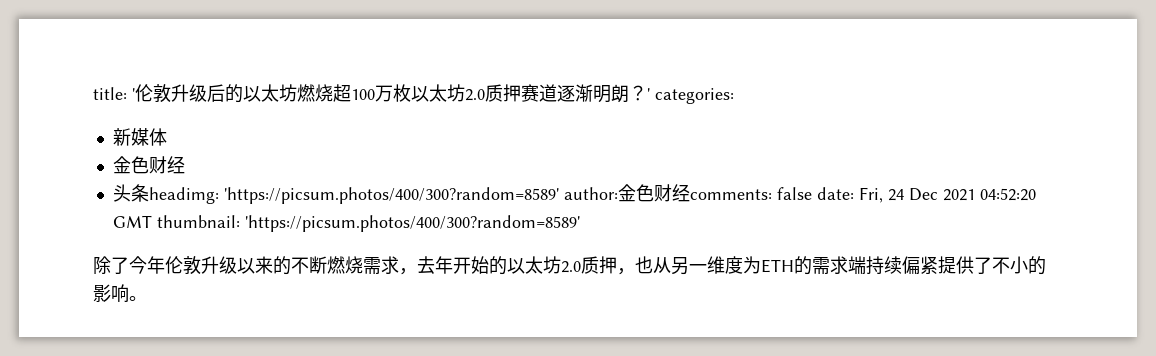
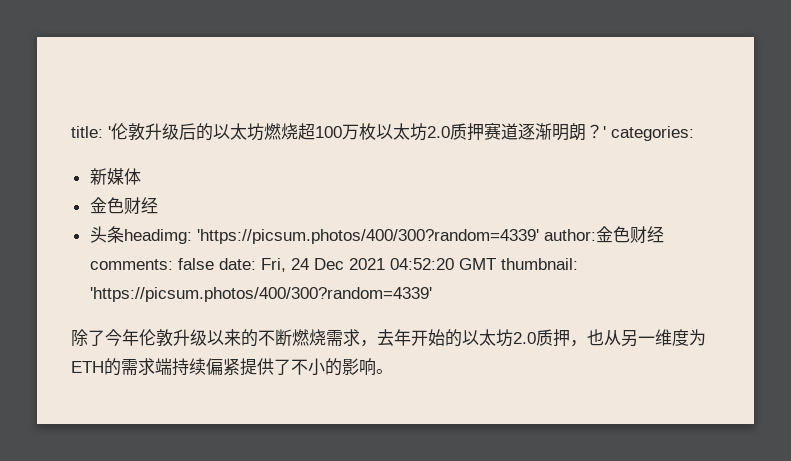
[223,187,559,204] 'https://picsum.photos/400/300?random=8589' -> [196,229,539,244] 'https://picsum.photos/400/300?random=4339'
[244,215,580,232] 'https://picsum.photos/400/300?random=8589' -> [89,287,432,302] 'https://picsum.photos/400/300?random=4339'

